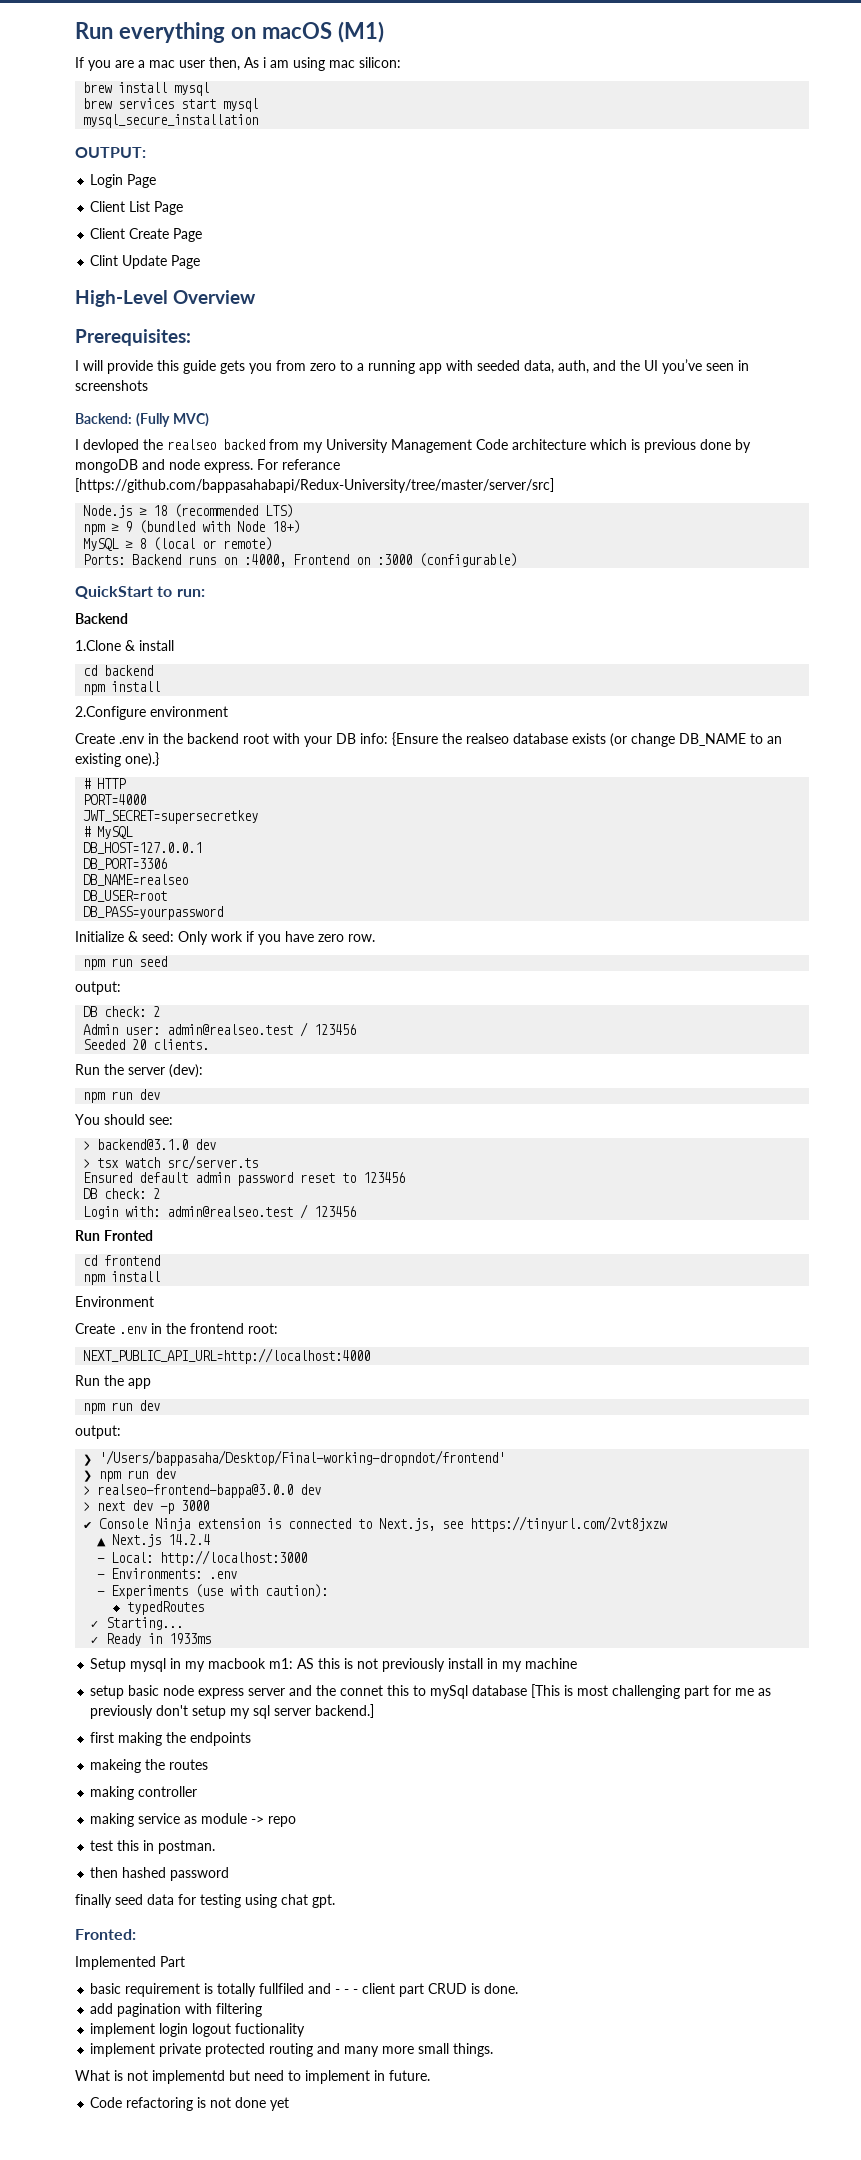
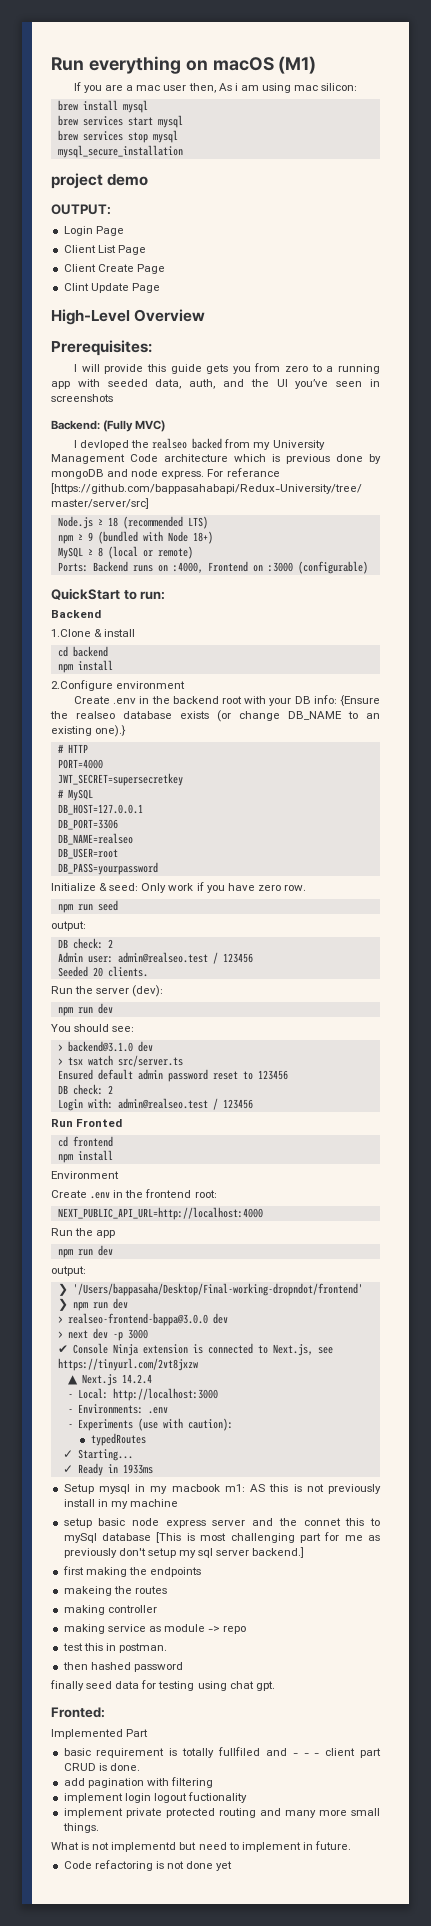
(259, 105) none -> [57,130,178,143] // brew services stop mysql
(259, 121) none -> [51,173,149,189] // project demo

